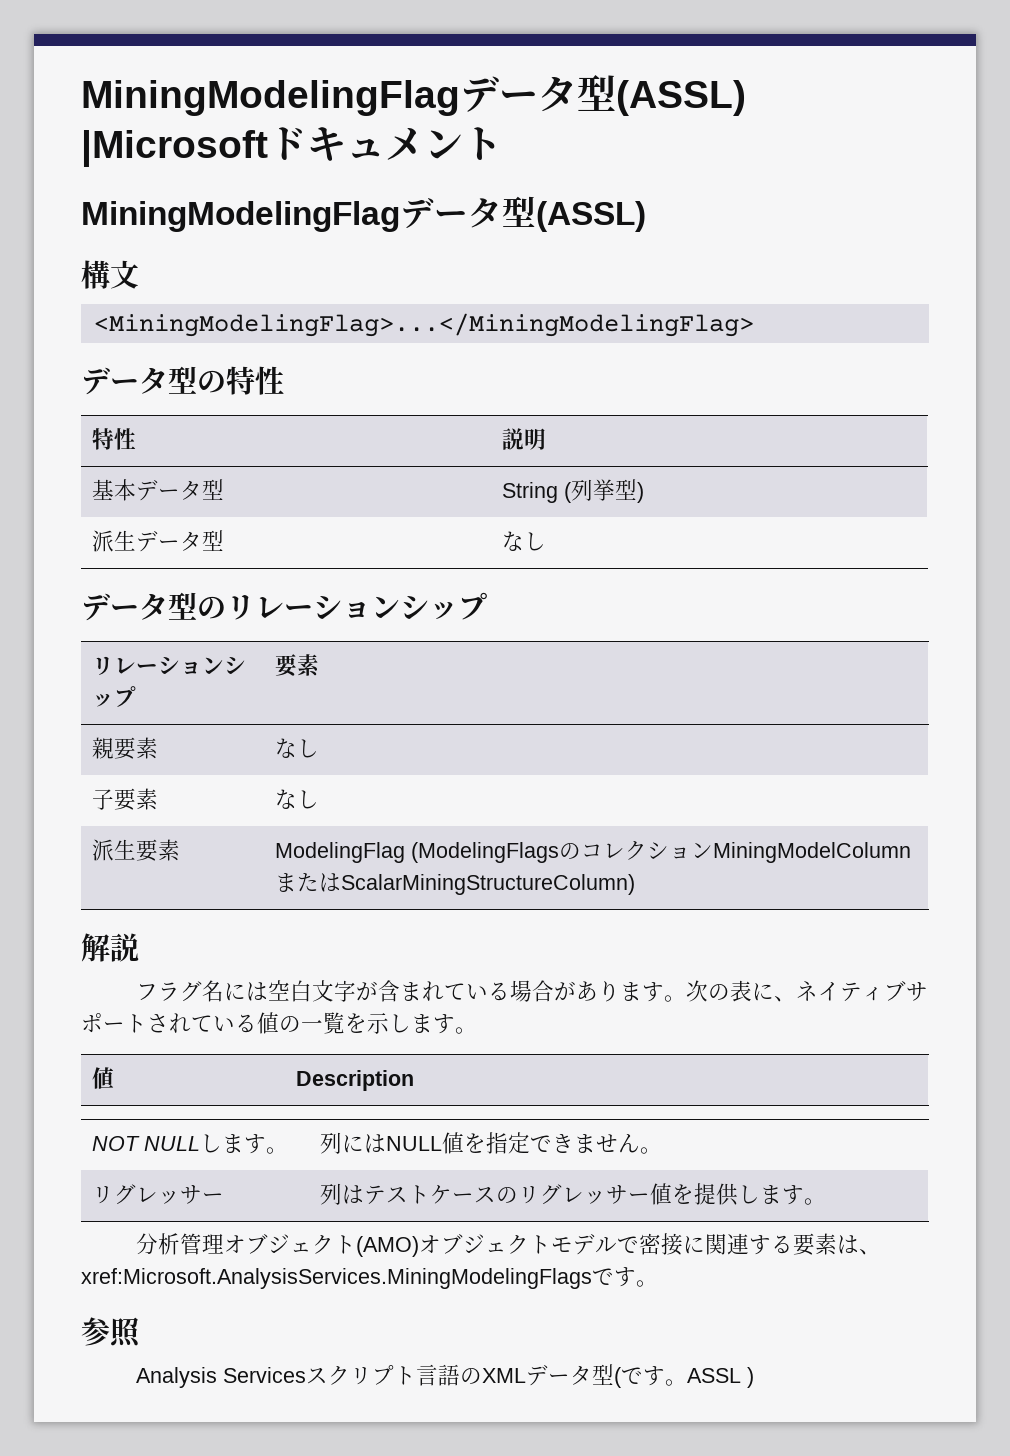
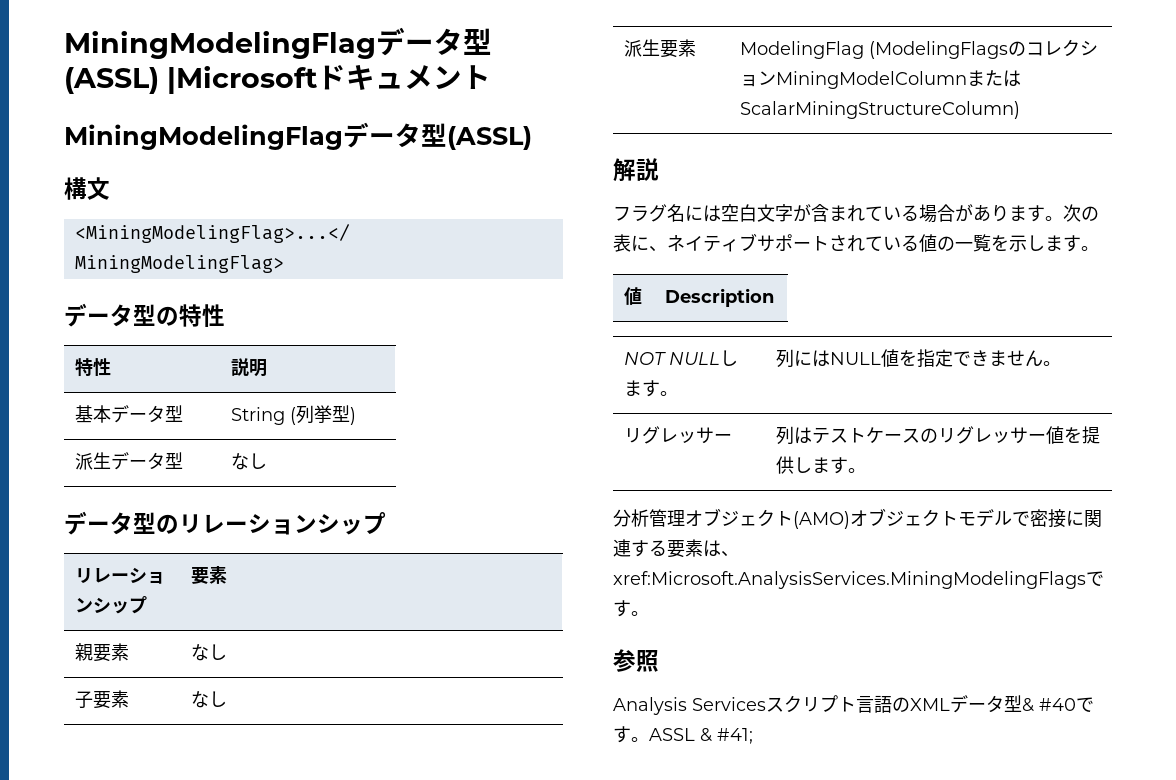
[613,1367,622,1388] ( -> [1022,698,1076,712] & #40
[746,1367,754,1388] ) -> [700,728,753,744] & #41;

